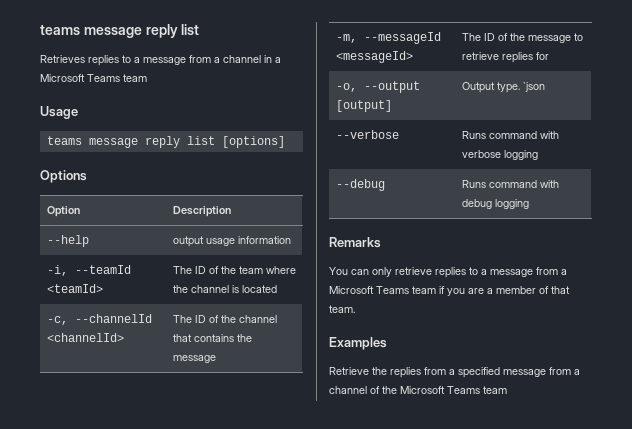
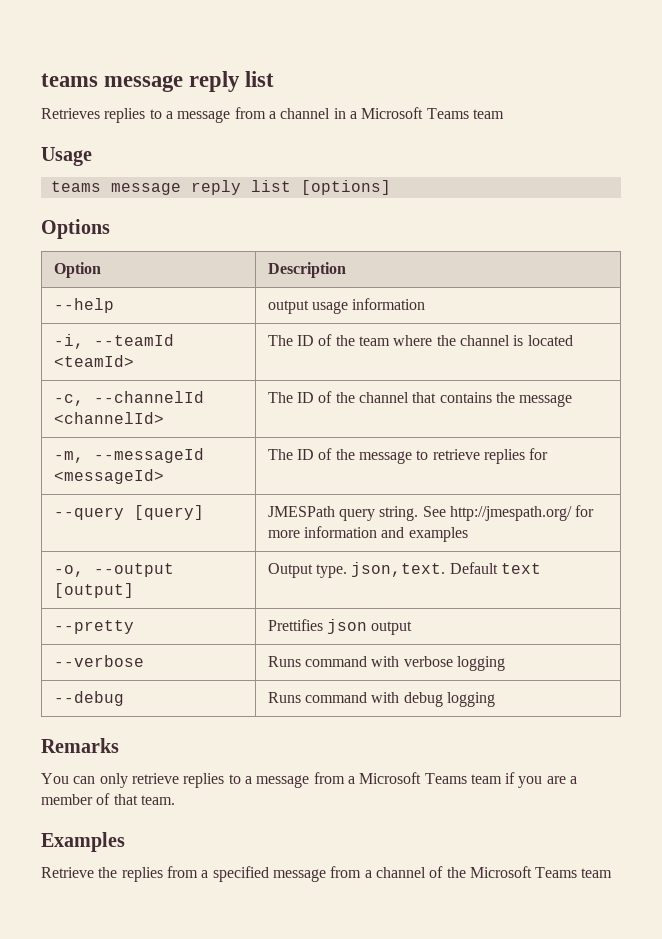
(549, 56) none -> [53,505,204,520] [267,505,595,521] [267,526,468,542] // --query [query] | JMESPath query string. See http://jmespath.org/ for more information and examples
[522,82,545,92] `json -> [351,562,542,577] [53,620,134,634] [267,619,413,635] json,text. Default text // --pretty | Prettifies json output

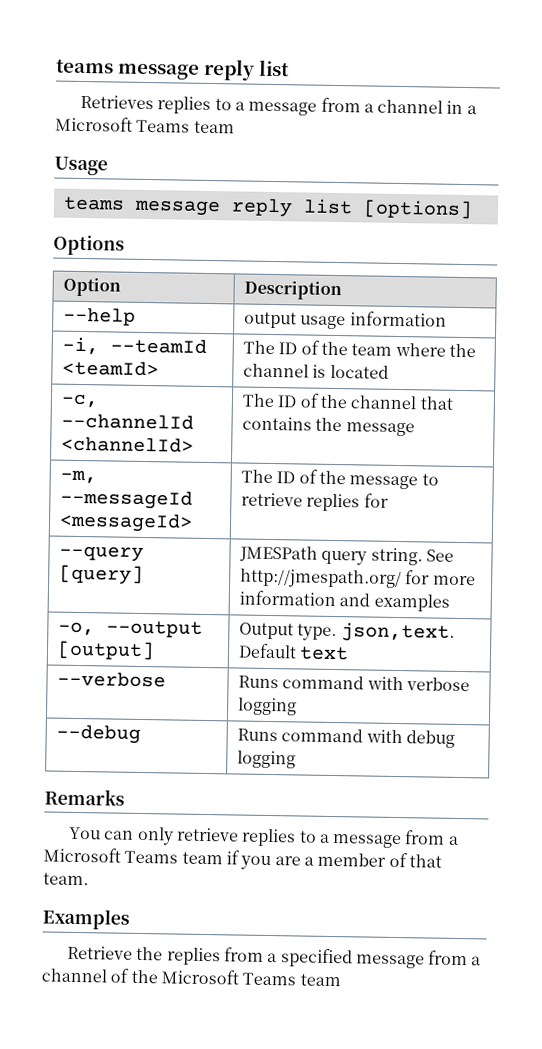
[53,620,134,634] [267,619,413,635] // --pretty | Prettifies json output -> (350, 653) none

